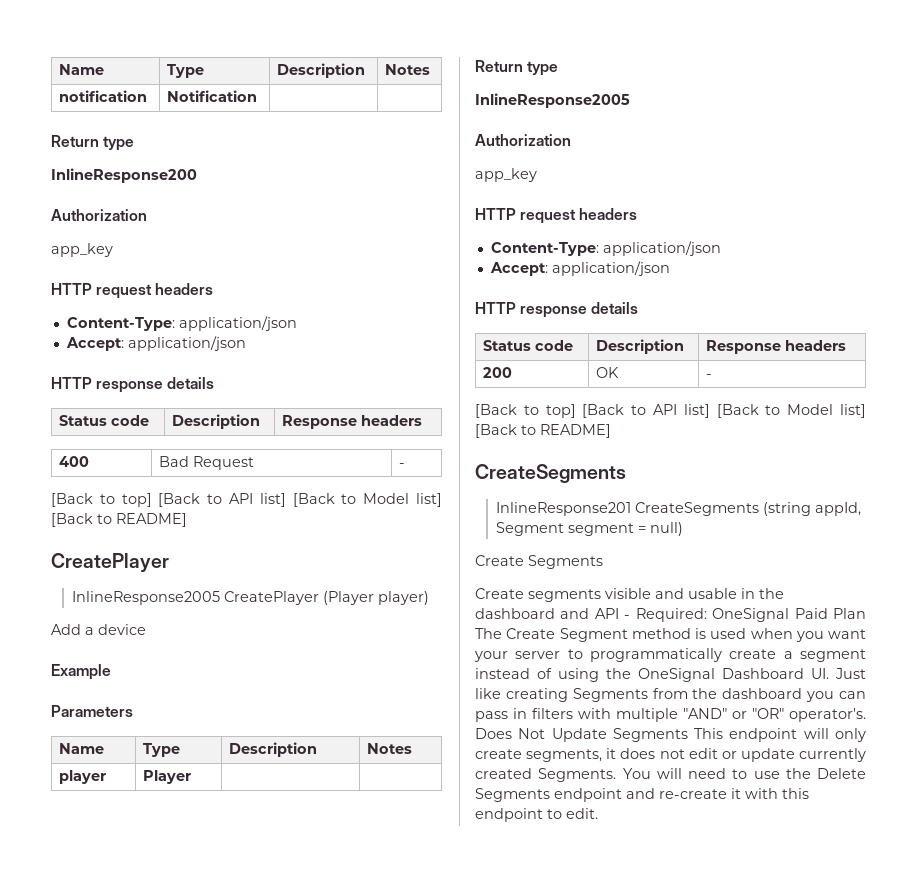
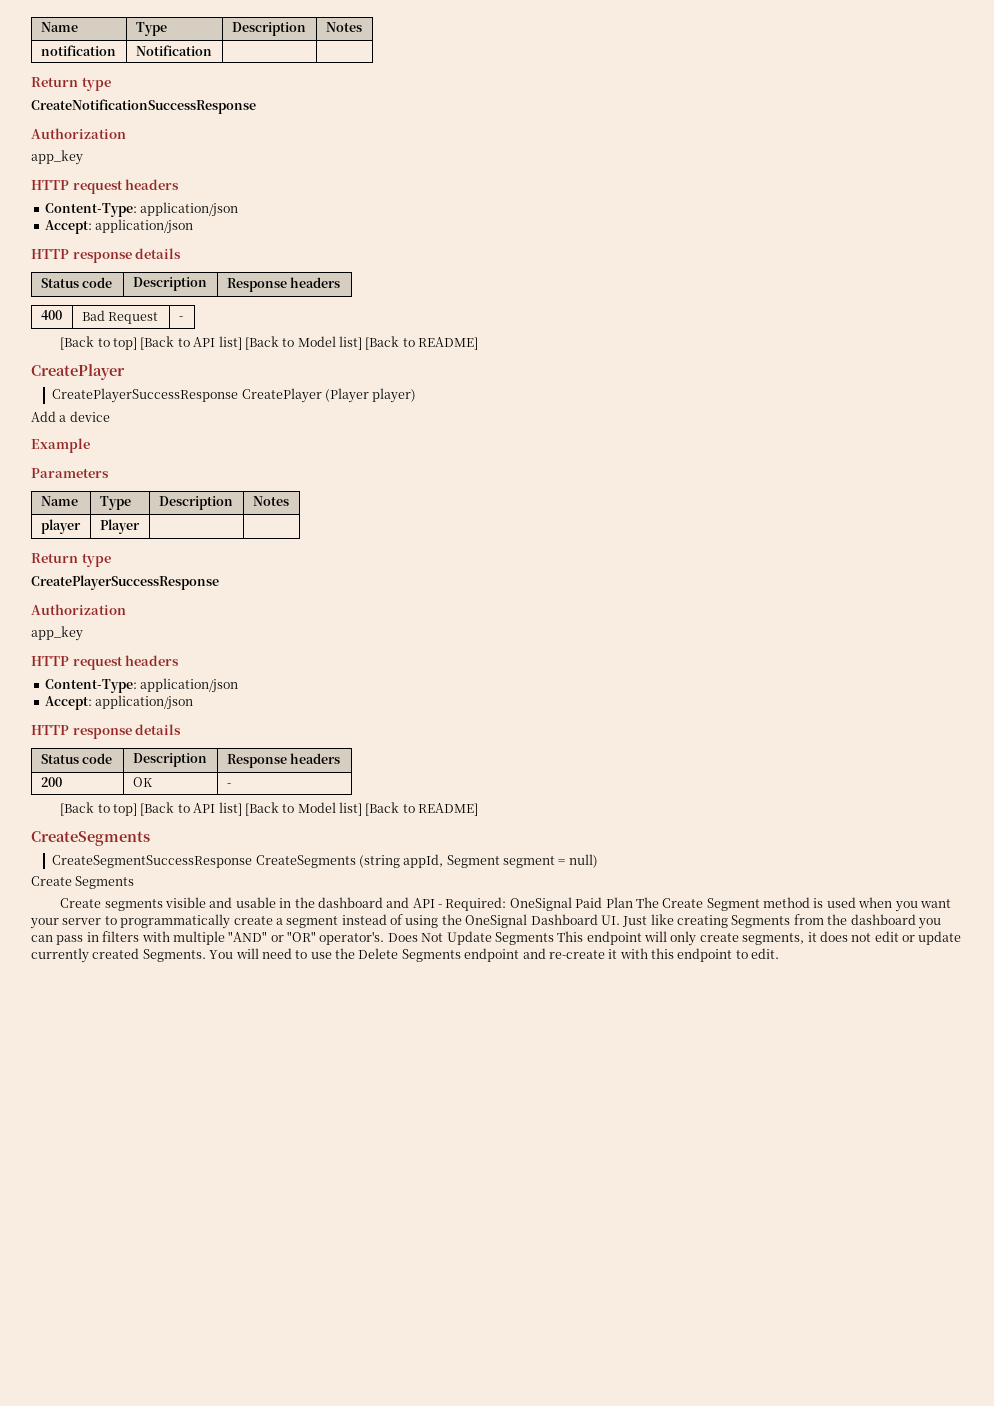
[51,168,197,183] InlineResponse200 -> [31,99,256,114] CreateNotificationSuccessResponse
[72,591,221,605] InlineResponse2005 -> [52,388,239,403] CreatePlayerSuccessResponse
[475,93,630,108] InlineResponse2005 -> [31,575,219,590] CreatePlayerSuccessResponse
[496,502,632,516] InlineResponse201 -> [52,855,253,868] CreateSegmentSuccessResponse

